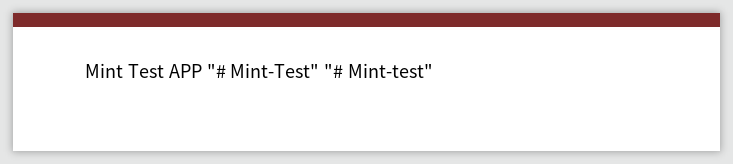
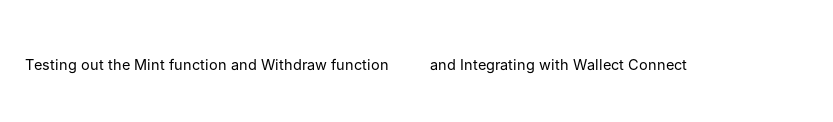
[85,63,434,78] Mint Test APP "# Mint-Test" "# Mint-test" -> [25,58,687,74] Testing out the Mint function and Withdraw function and Integrating with Wallect Connect

